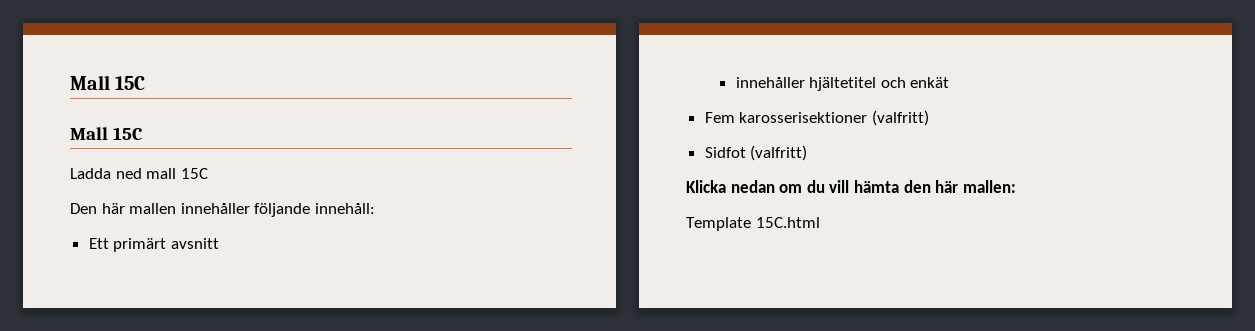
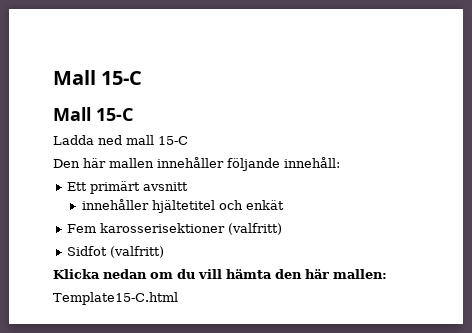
[70,75,146,90] [70,127,144,140] Mall 15C // Mall 15C -> [53,70,143,85] [53,107,133,121] Mall 15-C // Mall 15-C
[180,168,208,179] 15C -> [158,136,188,145] 15-C
[686,217,820,231] Template 15C.html -> [53,292,178,305] Template15-C.html

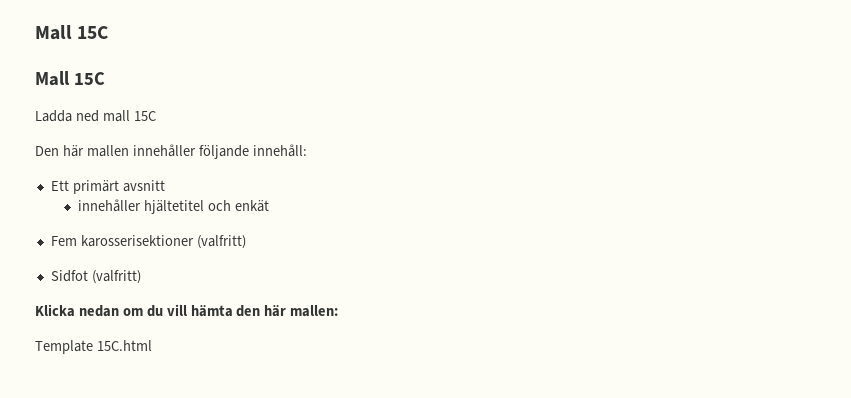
[53,70,143,85] [53,107,133,121] Mall 15-C // Mall 15-C -> [35,25,109,40] [35,71,105,86] Mall 15C // Mall 15C
[158,136,188,145] 15-C -> [133,111,156,121] 15C
[53,292,178,305] Template15-C.html -> [35,340,152,354] Template 15C.html

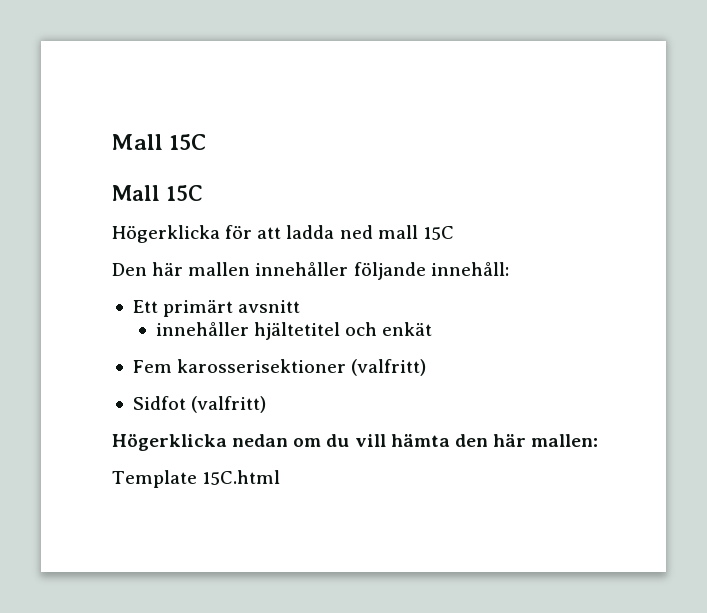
[35,110,72,122] Ladda -> [112,225,335,243] Högerklicka för att ladda
[35,304,75,317] Klicka -> [112,434,227,451] Högerklicka

